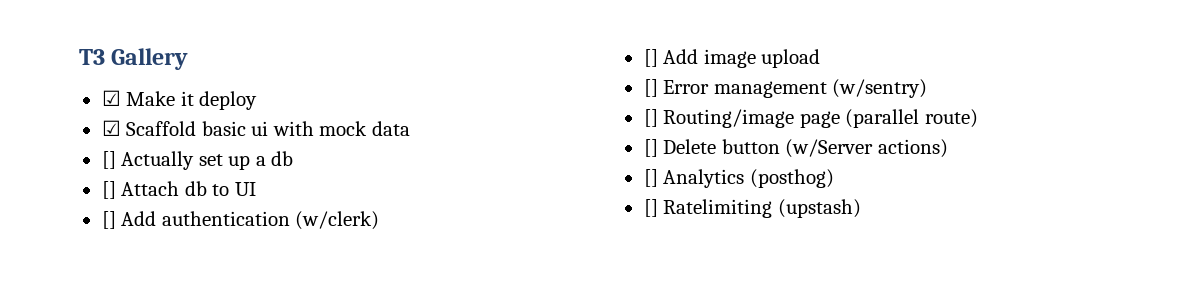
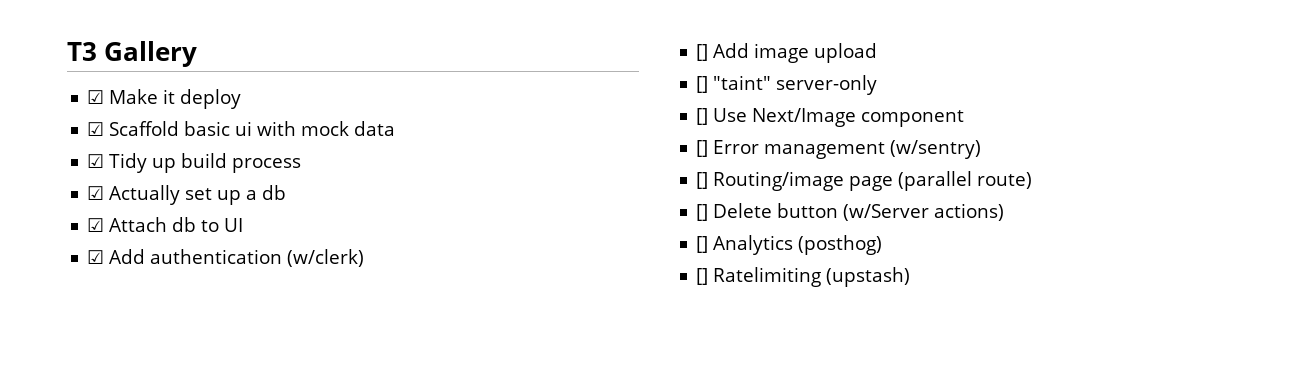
[101,151,116,169] [] -> [87,153,302,173] [87,186,105,200] ☑ Tidy up build process // ☑
[101,181,116,199] [] -> [87,218,105,232] ☑
[101,211,116,229] [] -> [87,250,105,264] ☑
(821, 58) none -> [696,75,878,95] [696,108,965,127] // [] "taint" server-only // [] Use Next/Image component

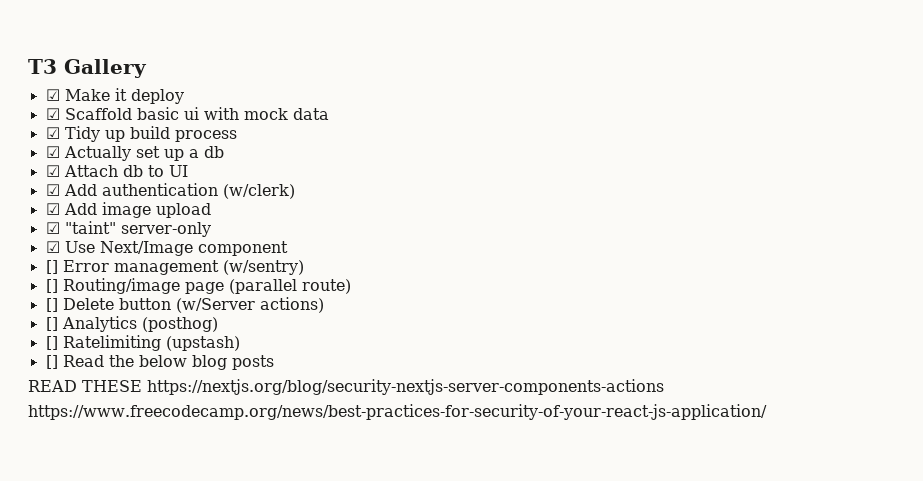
[696,44,709,61] [] -> [45,203,60,215] ☑
[696,76,709,93] [] -> [45,222,60,234] ☑
[696,108,709,125] [] -> [45,241,60,253] ☑
(911, 277) none -> [45,355,274,370] [28,379,664,395] [28,404,767,420] // [] Read the below blog posts // READ THESE https://nextjs.org/blog/security-nextjs-server-components-actions // https://www.freecodecamp.org/news/best-practices-for-security-of-your-react-js-application/

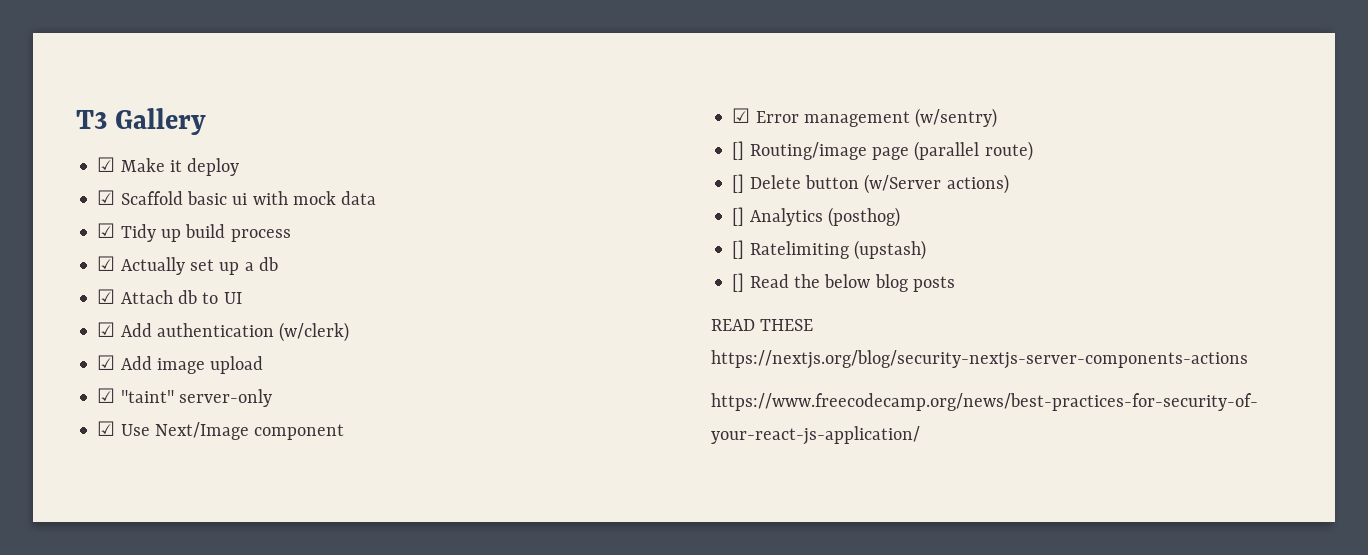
[45,260,58,274] [] -> [732,108,751,123] ☑

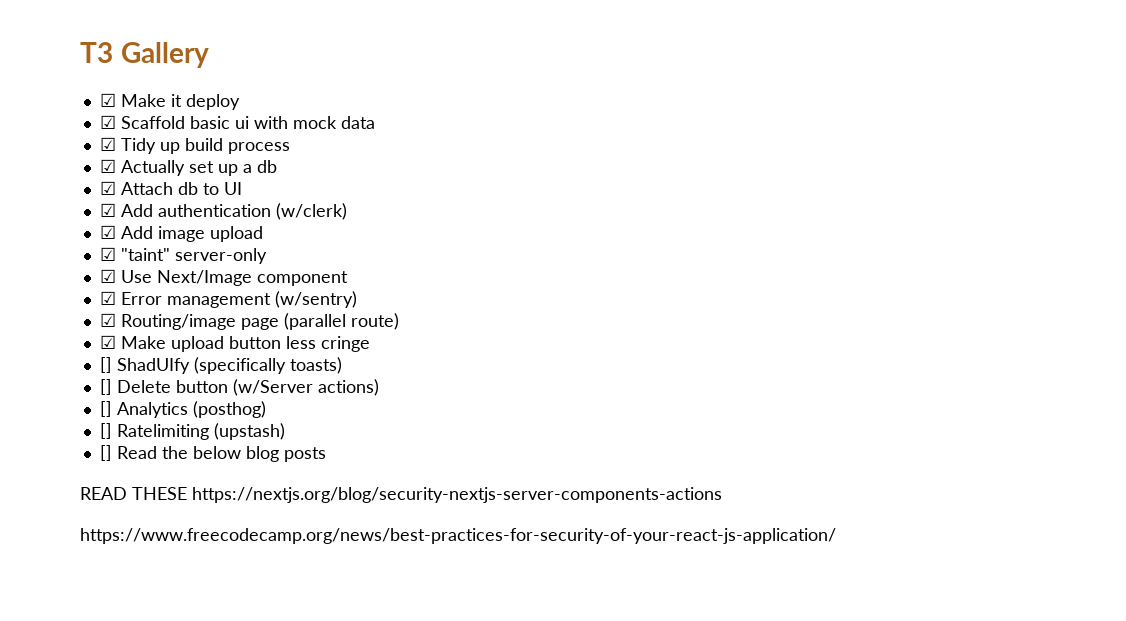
[732,141,745,160] [] -> [99,313,116,327] ☑
(1033, 151) none -> [99,335,370,352] [99,357,342,374] // ☑ Make upload button less cringe // [] ShadUIfy (specifically toasts)

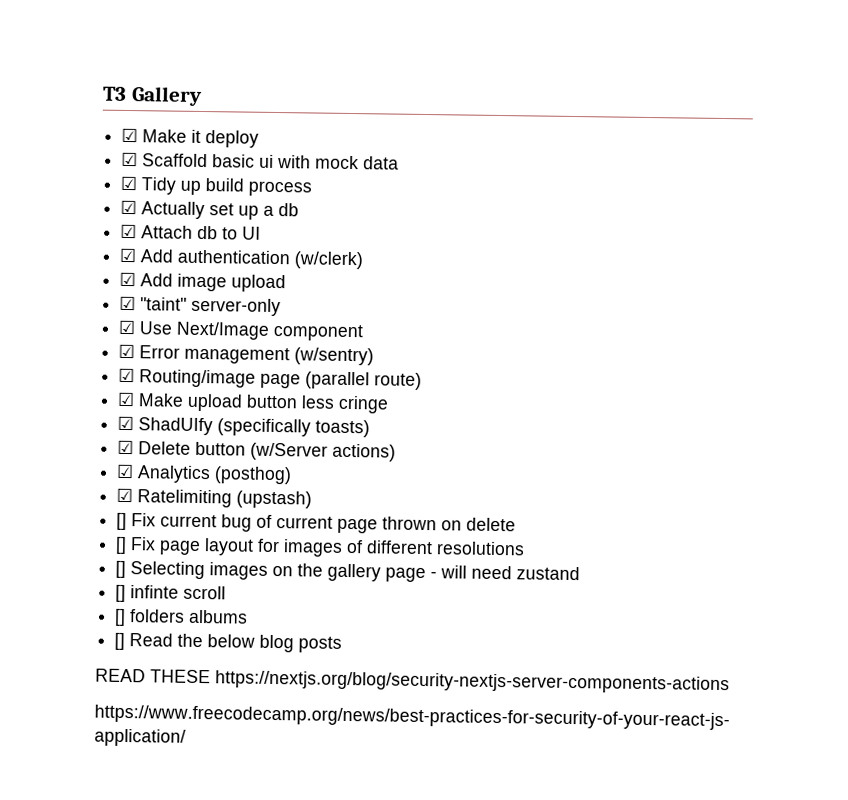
[99,357,112,373] [] -> [117,415,135,431] ☑
[99,379,112,395] [] -> [117,439,135,455] ☑
[99,401,112,417] [] -> [116,463,135,479] ☑
[99,423,112,439] [] -> [116,487,134,503] ☑
(285, 431) none -> [116,512,517,534] [115,536,526,557] [115,560,581,583] [115,584,227,603] [114,608,249,627] // [] Fix current bug of current page thrown on delete // [] Fix page layout for images of different resolutions // [] Selecting images on the gallery page - will need zustand // [] infinte scroll // [] folders albums

